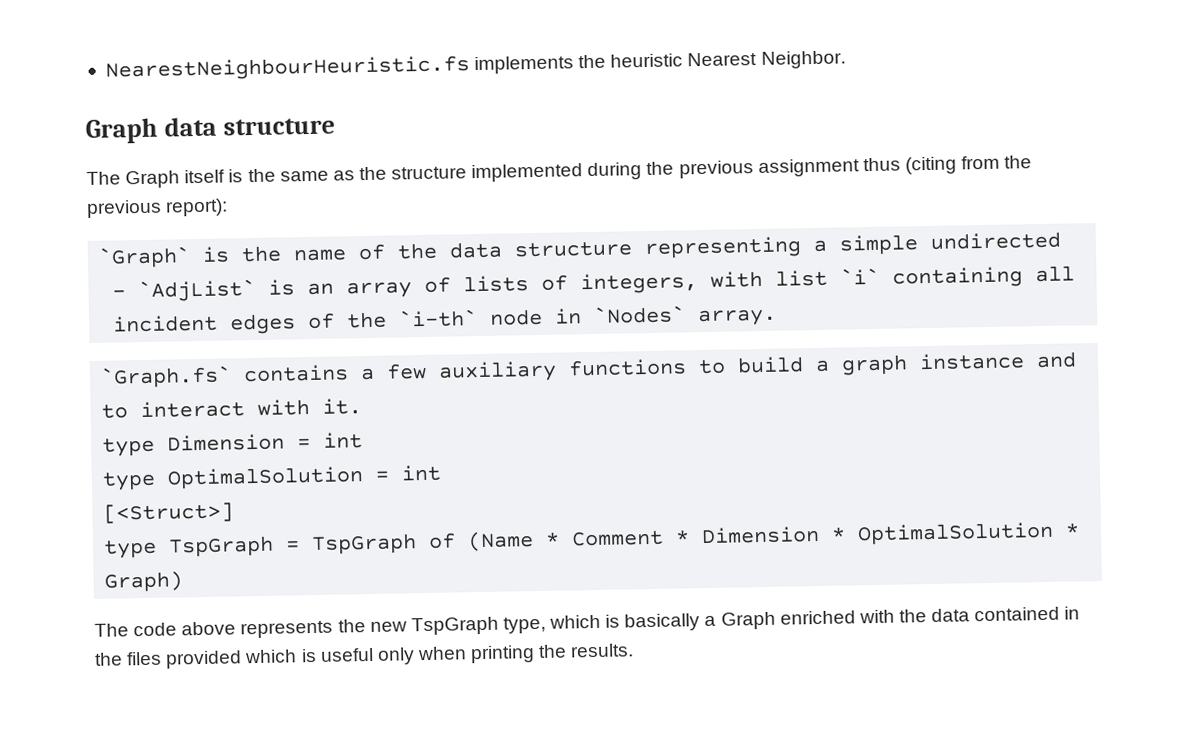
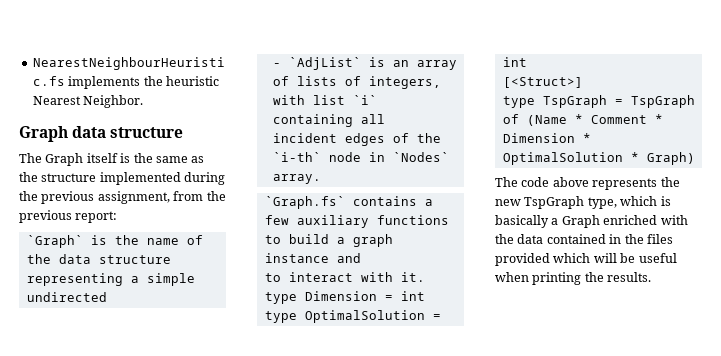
[757,156,957,178] assignment thus (citing -> [97,191,170,204] assignment,
[165,198,229,217] report): -> [75,211,118,223] report:
[300,647,415,665] is useful only -> [593,253,677,263] will be useful

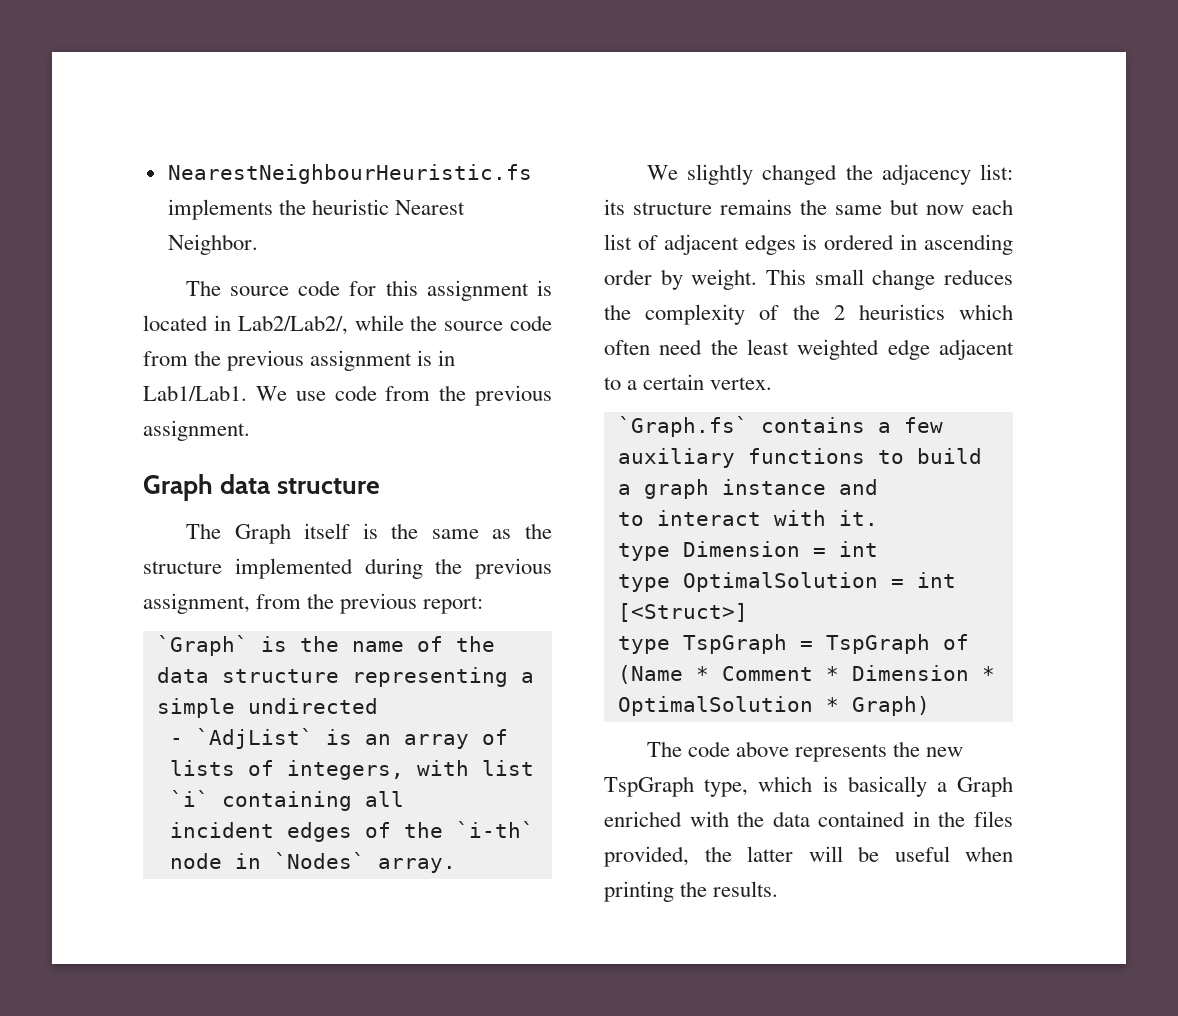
(144, 101) none -> [185,280,552,301] [143,315,552,335] [143,350,456,371] [143,385,552,406] [143,420,250,441] // The source code for this assignment is located in Lab2/Lab2/, while the source code from the previous assignment is in Lab1/Lab1. We use code from the previous assignment.
(321, 179) none -> [646,164,1013,185] [604,199,1013,215] [604,234,1013,255] [604,269,1013,290] [604,304,1013,325] [604,339,1014,360] [604,374,773,390] // We slightly changed the adjacency list: its structure remains the same but now each list of adjacent edges is ordered in ascending order by weight. This small change reduces the complexity of the 2 heuristics which often need the least weighted edge adjacent to a certain vertex.
[495,253,591,266] provided which -> [604,846,793,867] provided, the latter

